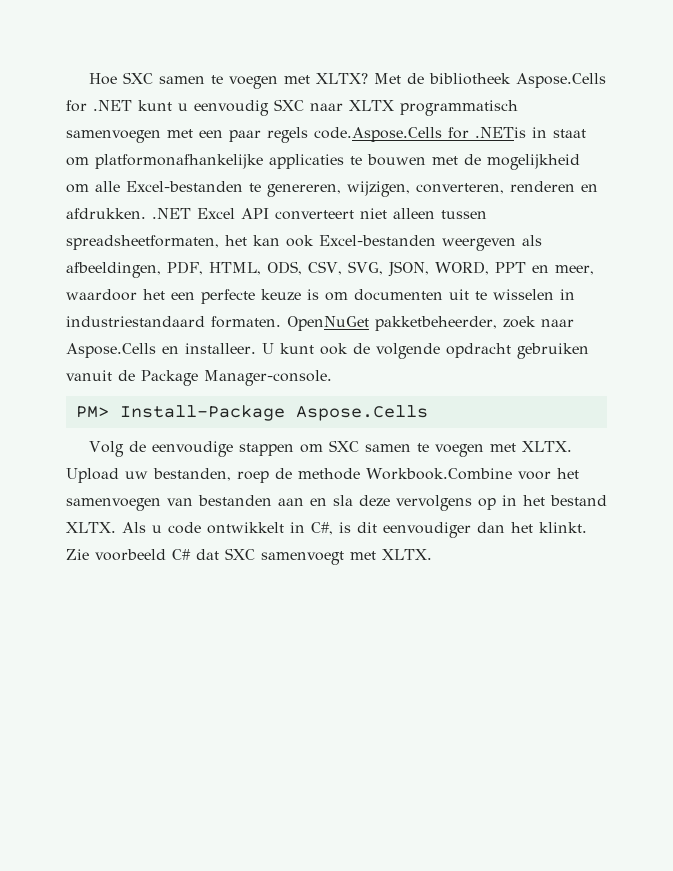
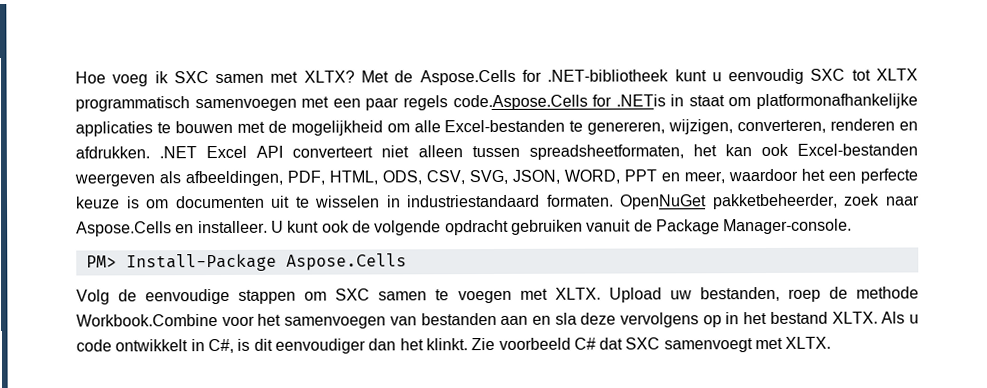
[122,72,278,89] SXC samen te voegen -> [112,71,265,87] voeg ik SXC samen
[428,73,511,85] bibliotheek -> (414, 76) none
[93,100,132,111] .NET -> [547,69,670,82] .NET-bibliotheek
[310,103,343,111] naar -> [851,69,871,81] tot

